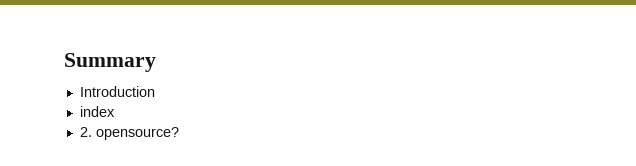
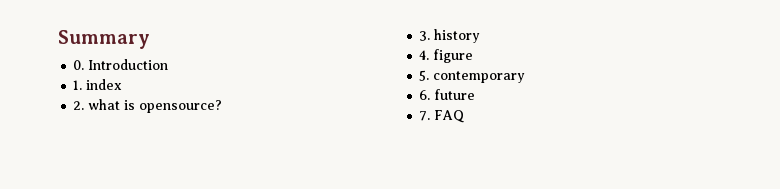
(156, 62) none -> [73,60,85,70] 0.
(155, 91) none -> [73,80,83,90] 1.
(92, 132) none -> [88,99,136,110] what is
(179, 133) none -> [419,29,481,43] [419,49,474,63] [419,70,526,83] [419,89,476,100] [419,110,465,123] // 3. history // 4. figure // 5. contemporary // 6. future // 7. FAQ

